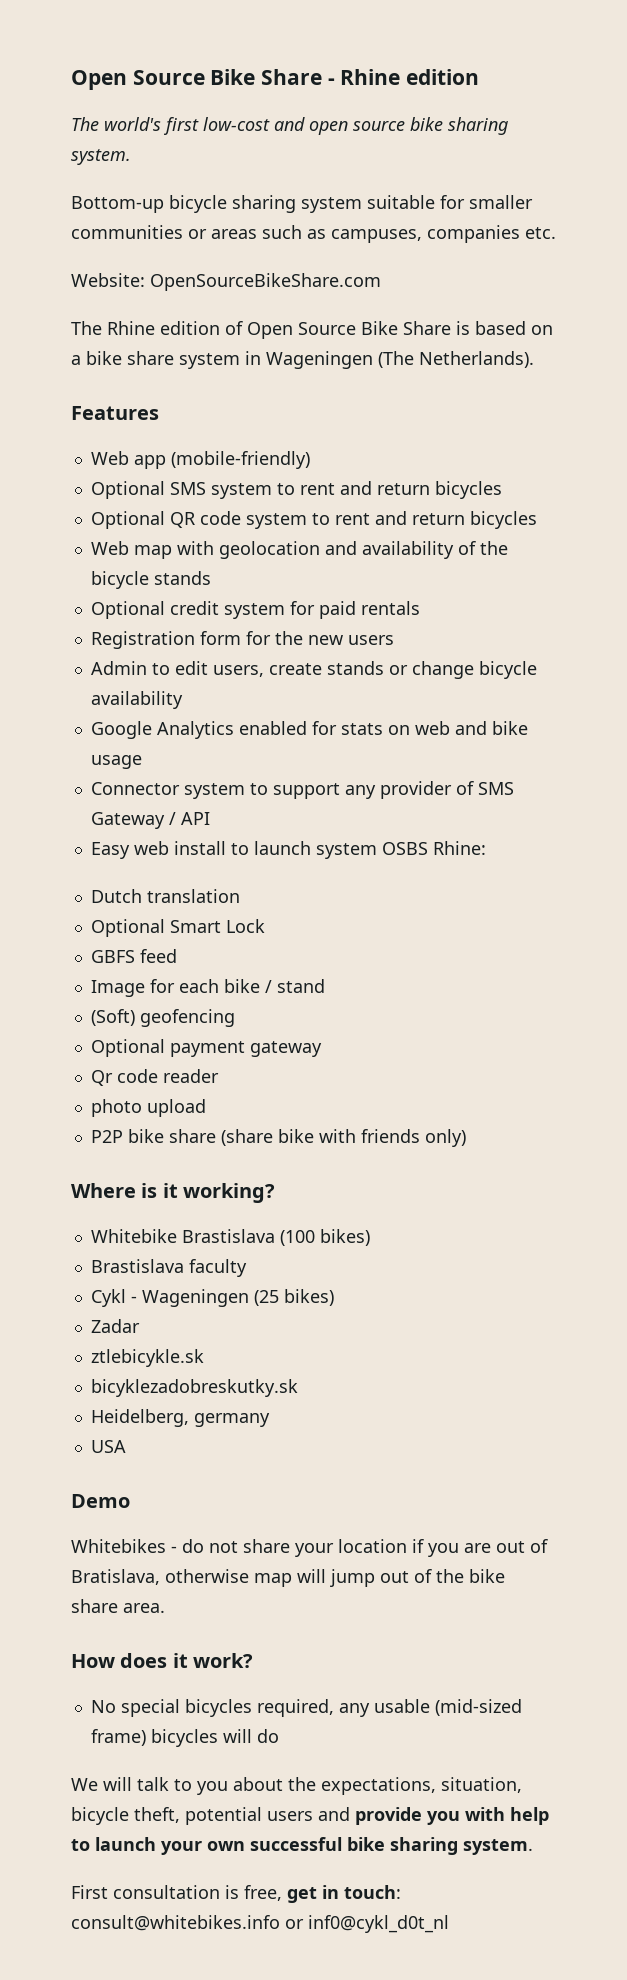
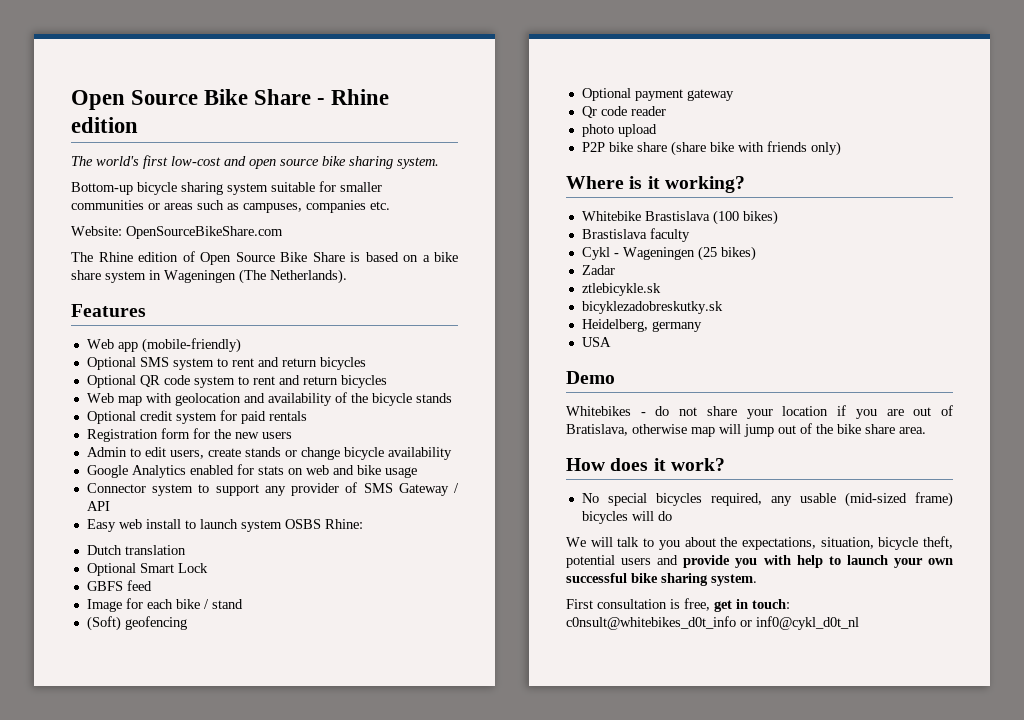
[71,1915,280,1931] consult@whitebikes.info -> [566,616,736,630] c0nsult@whitebikes_d0t_info

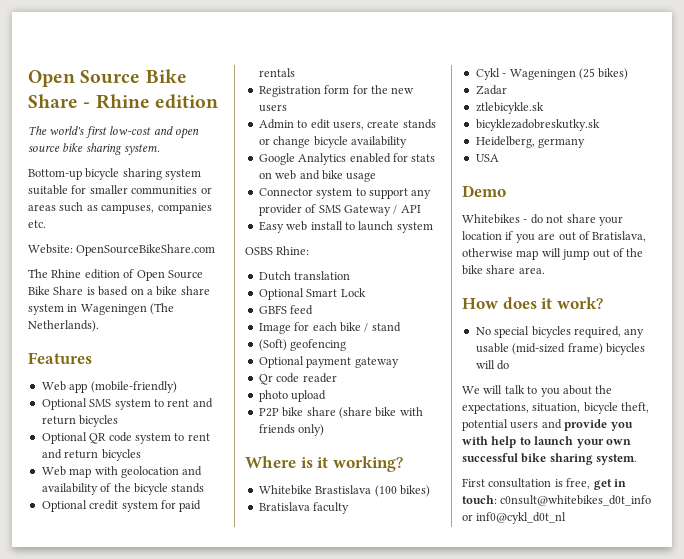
(282, 526) none -> (433, 227) //
[581,229,647,239] Brastislava -> [258,502,310,511] Bratislava

